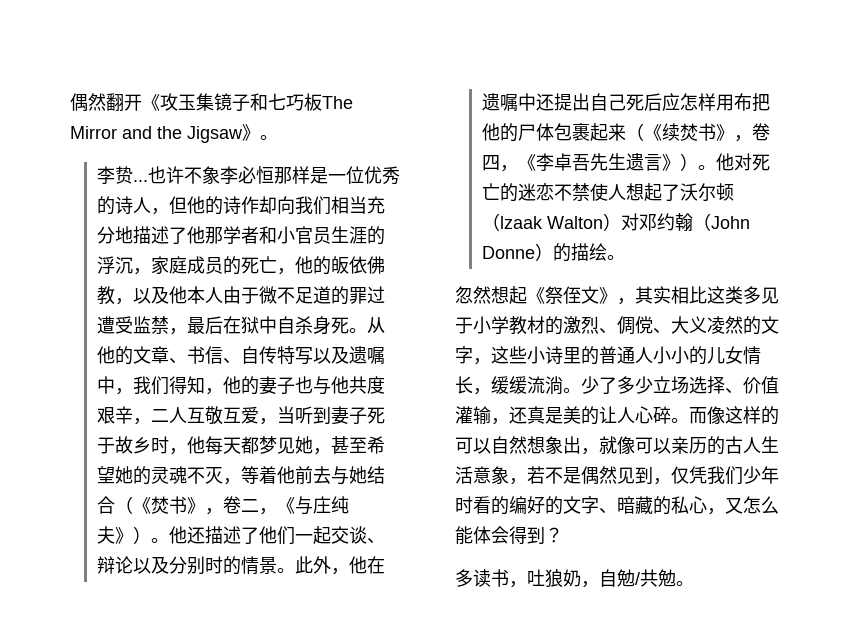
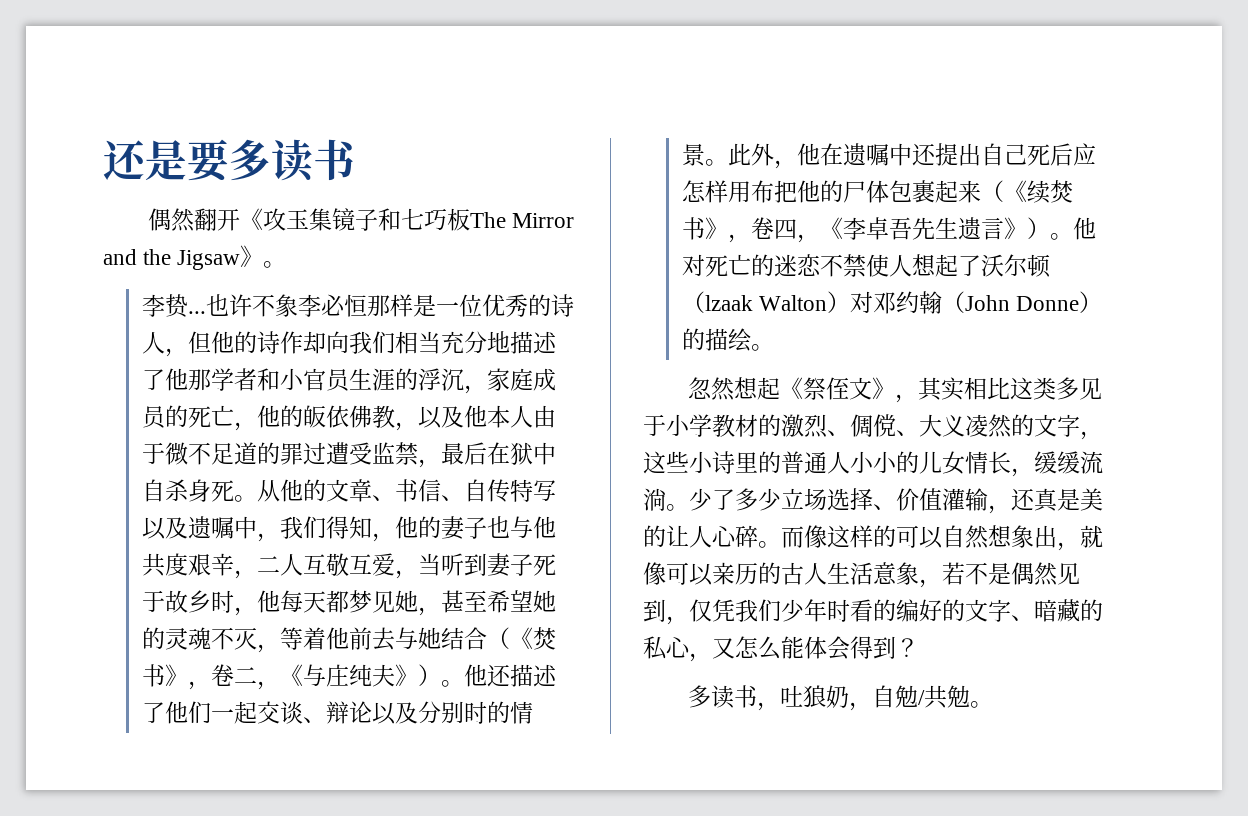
(70, 102) none -> [103,139,356,183] 还是要多读书 //

